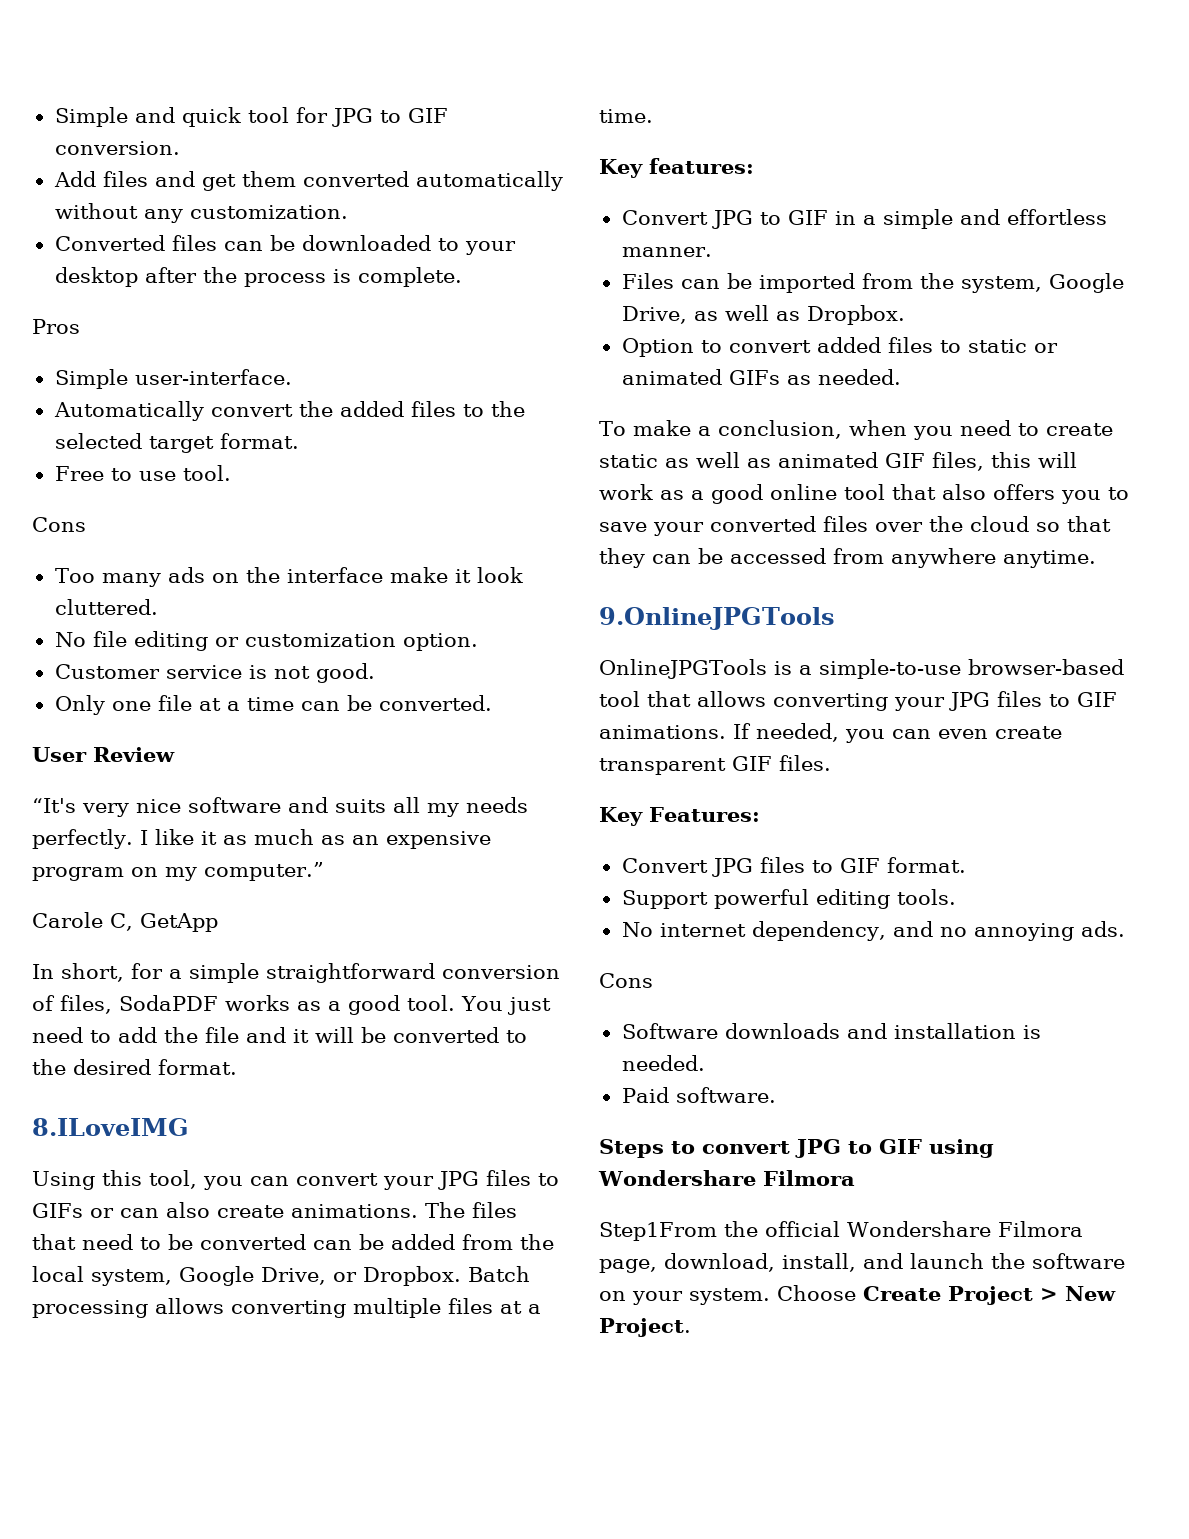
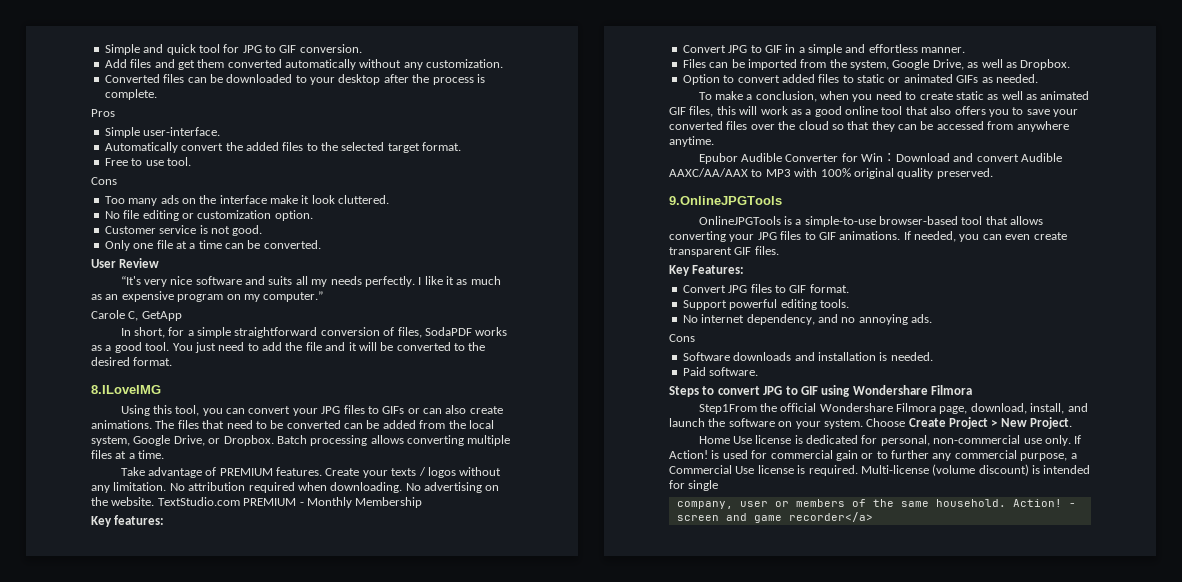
(653, 116) none -> [120,467,502,478] [91,482,500,493] [91,497,423,508] // Take advantage of PREMIUM features. Create your texts / logos without any limitation. No attribution required when downloading. No advertising on the website. TextStudio.com PREMIUM - Monthly Membership
(1096, 559) none -> [698,153,1063,164] [669,168,993,179] // Epubor Audible Converter for Win：Download and convert Audible AAXC/AA/AAX to MP3 with 100% original quality preserved.
(691, 1327) none -> [698,435,1082,446] [669,450,1077,461] [669,464,1091,476] [669,480,719,491] [676,499,1076,509] [676,512,873,523] // Home Use license is dedicated for personal, non-commercial use only. If Action! is used for commercial gain or to further any commercial purpose, a Commercial Use license is required. Multi-license (volume discount) is intended for single // company, user or members of the same household. Action! - screen and game recorder</a>

